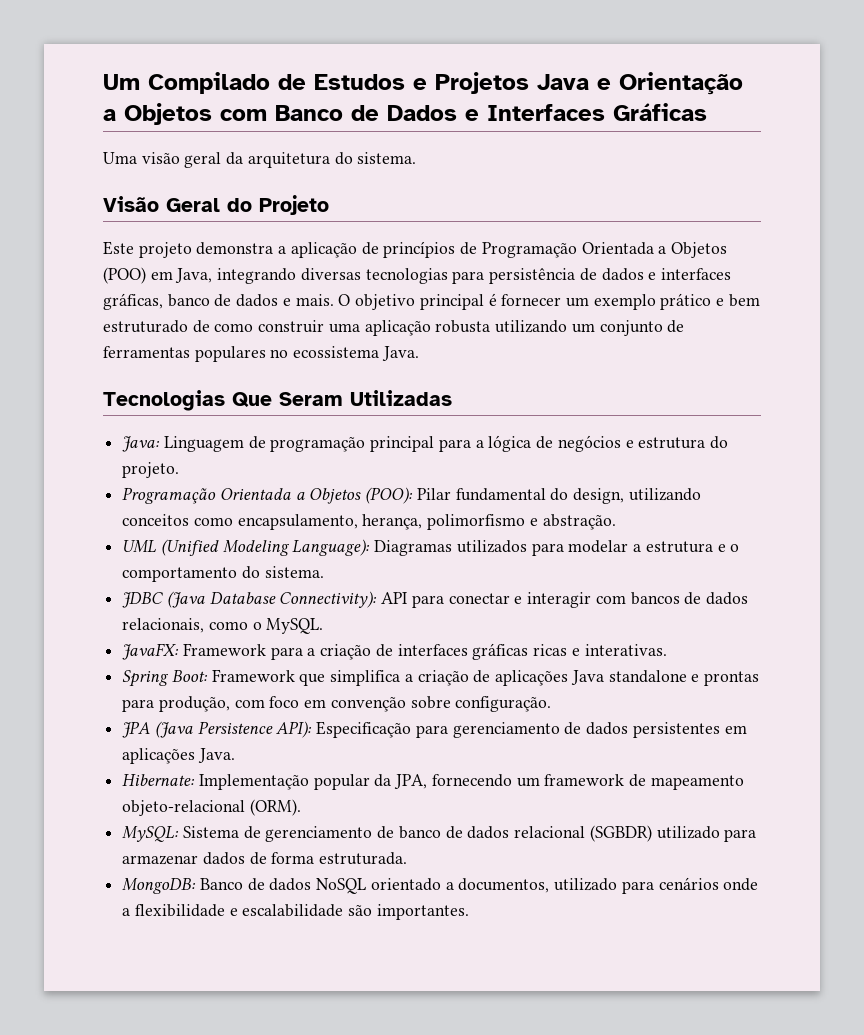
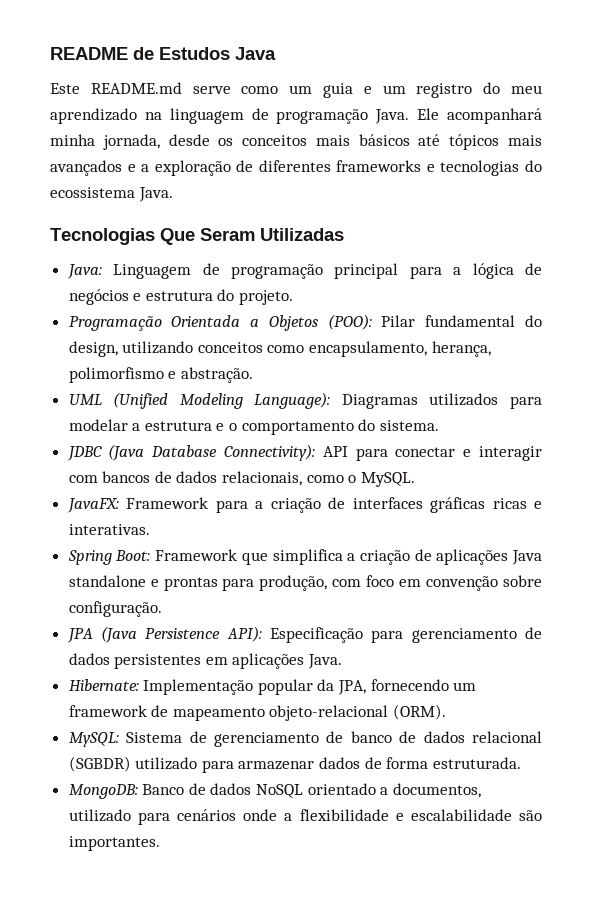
[103,72,743,95] [103,103,707,125] [103,152,417,168] [103,195,329,215] [103,241,727,258] [103,267,731,284] [103,293,760,310] [103,320,685,336] [103,346,289,362] Um Compilado de Estudos e Projetos Java e Orientação a Objetos com Banco de Dados e Interfaces Gráficas // Uma visão geral da arquitetura do sistema. // Visão Geral do Projeto // Este projeto demonstra a aplicação de princípios de Programação Orientada a Objetos (POO) em Java, integrando diversas tecnologias para persistência de dados e interfaces gráficas, banco de dados e mais. O objetivo principal é fornecer um exemplo prático e bem estruturado de como construir uma aplicação robusta utilizando um conjunto de ferramentas populares no -> [50,47,276,60] [50,82,543,98] [50,108,542,124] [50,134,542,150] [50,160,542,176] README de Estudos Java // Este README.md serve como um guia e um registro do meu aprendizado na linguagem de programação Java. Ele acompanhará minha jornada, desde os conceitos mais básicos até tópicos mais avançados e a exploração de diferentes frameworks e tecnologias do

